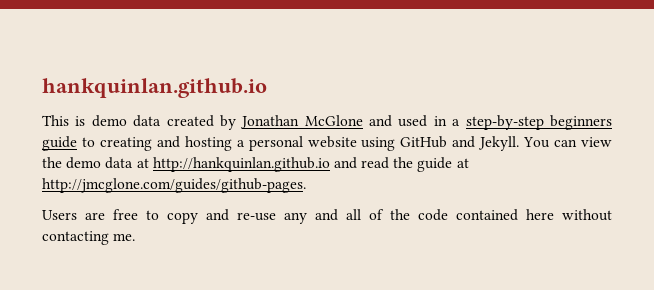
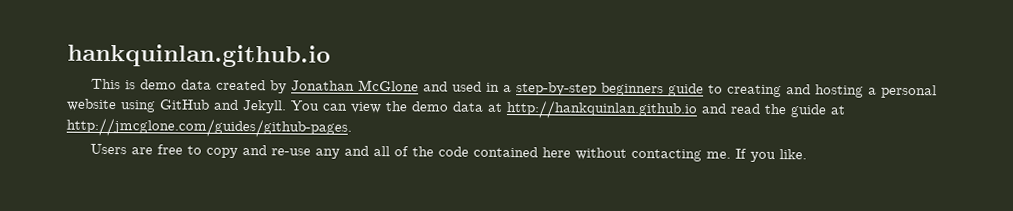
(136, 237) none -> [735,148,808,163] If you like.

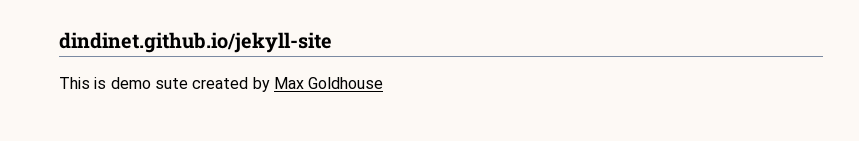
[67,43,331,68] hankquinlan.github.io -> [59,32,332,53] dindinet.github.io/jekyll-site
[181,79,213,90] data -> [154,78,188,89] sute
[291,79,938,99] [66,98,846,120] [66,117,352,138] [90,143,808,163] Jonathan McGlone and used in a step-by-step beginners guide to creating and hosting a personal website using GitHub and Jekyll. You can view the demo data at http://hankquinlan.github.io and read the guide at http://jmcglone.com/guides/github-pages. // Users are free to copy and re-use any and all of the code contained here without contacting me. If you like. -> [273,77,384,89] Max Goldhouse

